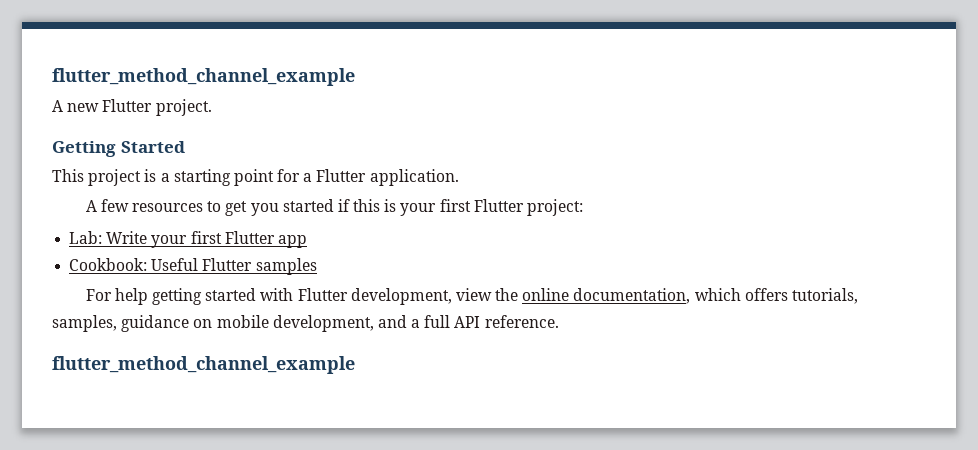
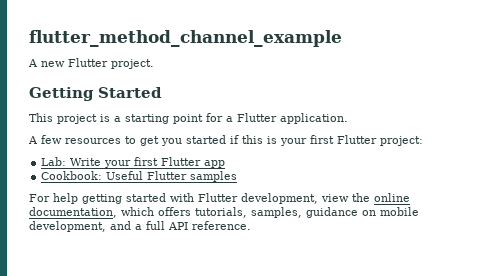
[52,356,355,374] // flutter_method_channel_example -> (251, 225) none

